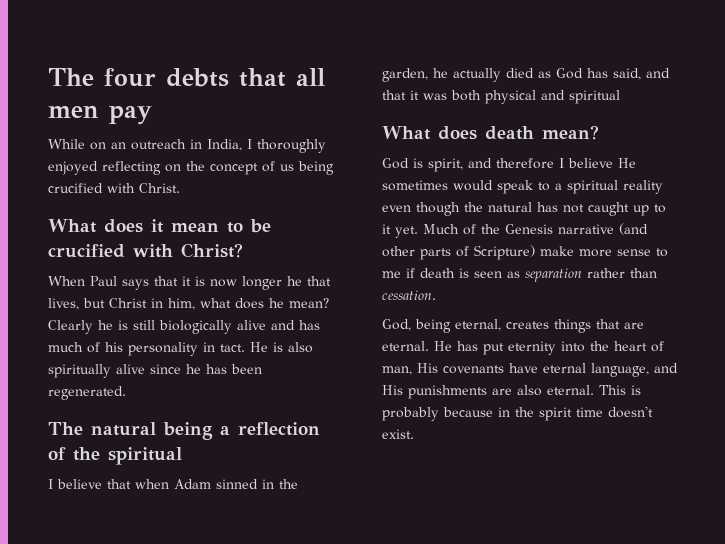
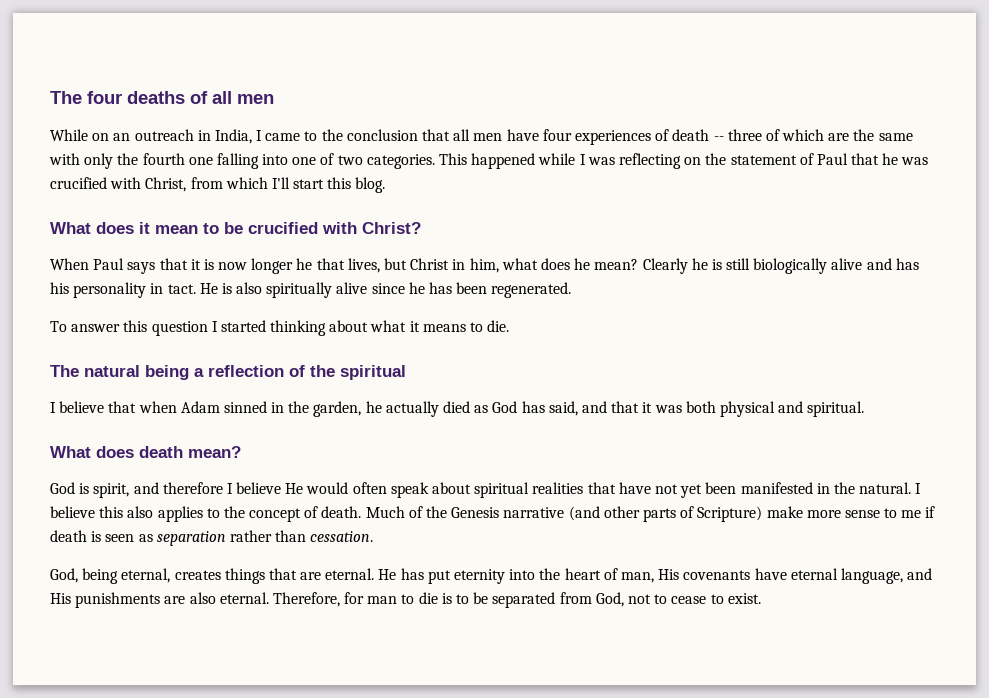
[166,68,325,87] [48,105,152,125] debts that all men pay -> [127,91,274,104] deaths of all men
[257,139,326,153] [48,161,334,175] [48,183,180,193] thoroughly enjoyed reflecting on the concept of us being crucified with Christ. -> [265,129,913,145] [49,153,929,169] [50,177,386,193] came to the conclusion that all men have four experiences of death -- three of which are the same with only the fourth one falling into one of two categories. This happened while I was reflecting on the statement of Paul that he was crucified with Christ, from which I'll start this blog.
[48,342,100,353] much of -> (919, 264) none
(126, 393) none -> [50,320,510,336] // To answer this question I started thinking about what it means to die.
[569,90,620,104] spiritual -> [807,401,865,417] spiritual.
[382,180,663,194] [382,202,666,216] [382,224,418,238] sometimes would speak to a spiritual reality even though the natural has not caught up to it yet. -> [306,482,922,498] [50,506,362,522] would often speak about spiritual realities that have not yet been manifested in the natural. I believe this also applies to the concept of death.
[599,385,641,395] [382,406,653,421] This is probably because in the spirit time doesn't -> [272,592,724,608] Therefore, for man to die is to be separated from God, not to cease to

